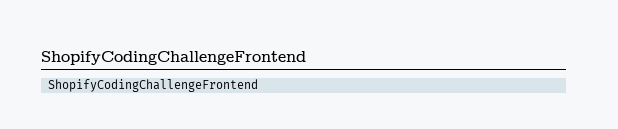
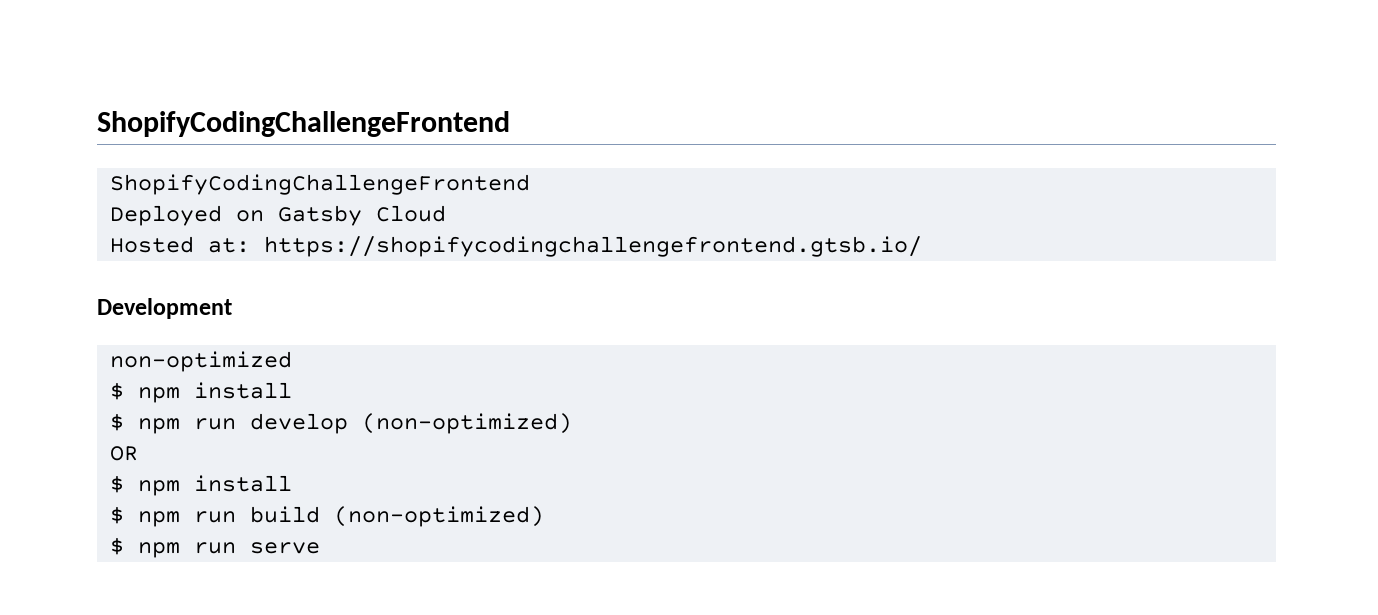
(258, 85) none -> [109,205,446,226] [109,236,922,257] [97,298,232,319] [109,351,292,372] [109,382,292,403] [109,413,572,434] [109,446,138,461] [109,475,292,496] [109,506,544,527] [109,537,320,558] // Deployed on Gatsby Cloud // Hosted at: https://shopifycodingchallengefrontend.gtsb.io/ // Development // non-optimized // $ npm install // $ npm run develop (non-optimized) // OR // $ npm install // $ npm run build (non-optimized) // $ npm run serve

